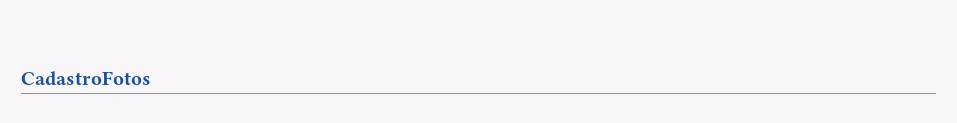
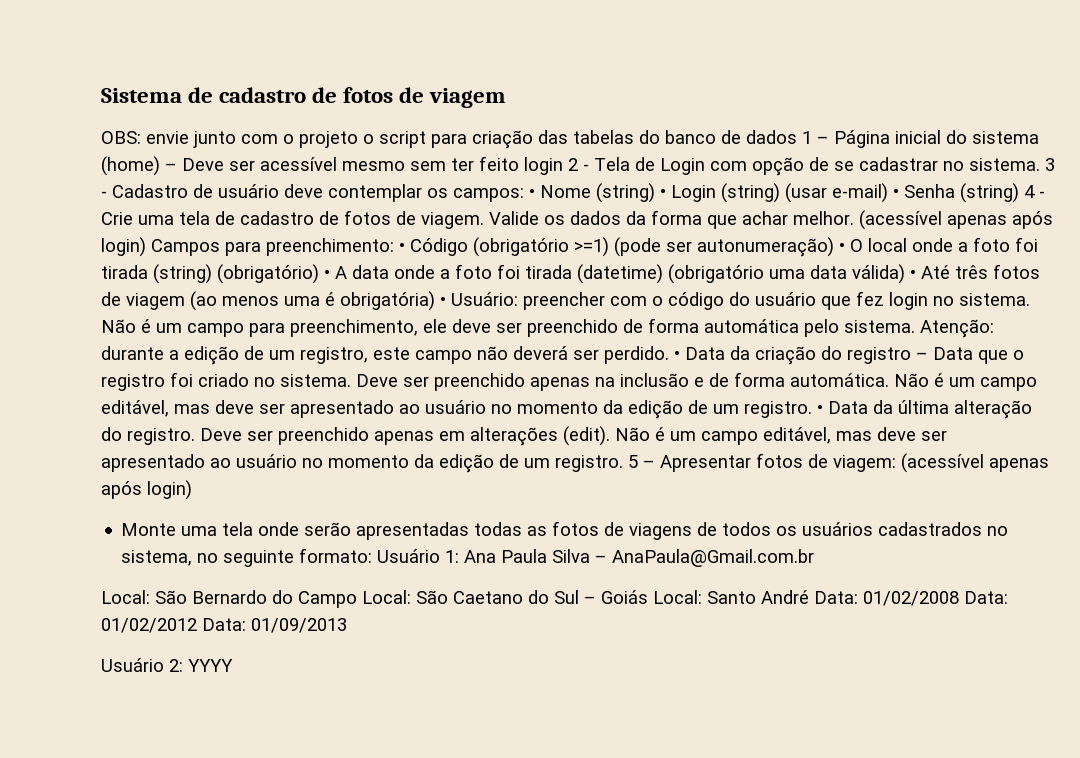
[21,71,151,86] CadastroFotos -> [101,87,507,108] [101,130,1039,149] [101,156,1055,176] [101,183,1045,203] [101,210,1053,230] [101,237,1038,257] [101,264,1040,284] [101,291,1030,311] [101,318,994,338] [101,346,1024,365] [101,372,1037,391] [101,400,1032,419] [101,426,947,446] [101,453,1049,473] [101,480,192,500] [121,521,1009,540] [121,548,815,567] [101,590,1008,608] [101,618,347,633] [101,658,233,672] Sistema de cadastro de fotos de viagem // OBS: envie junto com o projeto o script para criação das tabelas do banco de dados 1 – Página inicial do sistema (home) – Deve ser acessível mesmo sem ter feito login 2 - Tela de Login com opção de se cadastrar no sistema. 3 - Cadastro de usuário deve contemplar os campos: • Nome (string) • Login (string) (usar e-mail) • Senha (string) 4 - Crie uma tela de cadastro de fotos de viagem. Valide os dados da forma que achar melhor. (acessível apenas após login) Campos para preenchimento: • Código (obrigatório >=1) (pode ser autonumeração) • O local onde a foto foi tirada (string) (obrigatório) • A data onde a foto foi tirada (datetime) (obrigatório uma data válida) • Até três fotos de viagem (ao menos uma é obrigatória) • Usuário: preencher com o código do usuário que fez login no sistema. Não é um campo para preenchimento, ele deve ser preenchido de forma automática pelo sistema. Atenção: durante a edição de um registro, este campo não deverá ser perdido. • Data da criação do registro – Data que o registro foi criado no sistema. Deve ser preenchido apenas na inclusão e de forma automática. Não é um campo editável, mas deve ser apresentado ao usuário no momento da edição de um registro. • Data da última alteração do registro. Deve ser preenchido apenas em alterações (edit). Não é um campo editável, mas deve ser apresentado ao usuário no momento da edição de um registro. 5 – Apresentar fotos de viagem: (acessível apenas após login) // Monte uma tela onde serão apresentadas todas as fotos de viagens de todos os usuários cadastrados no sistema, no seguinte formato: Usuário 1: Ana Paula Silva – AnaPaula@Gmail.com.br // Local: São Bernardo do Campo Local: São Caetano do Sul – Goiás Local: Santo André Data: 01/02/2008 Data: 01/02/2012 Data: 01/09/2013 // Usuário 2: YYYY

